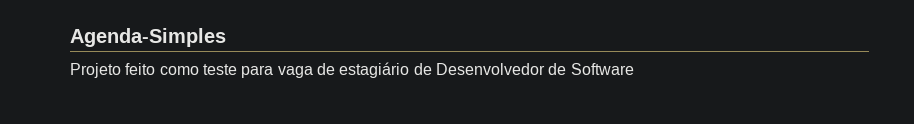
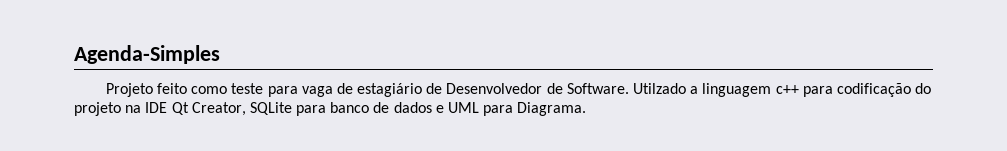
[570,63,634,75] Software -> [566,83,932,97] [74,102,587,116] Software. Utilzado a linguagem c++ para codificação do projeto na IDE Qt Creator, SQLite para banco de dados e UML para Diagrama.

